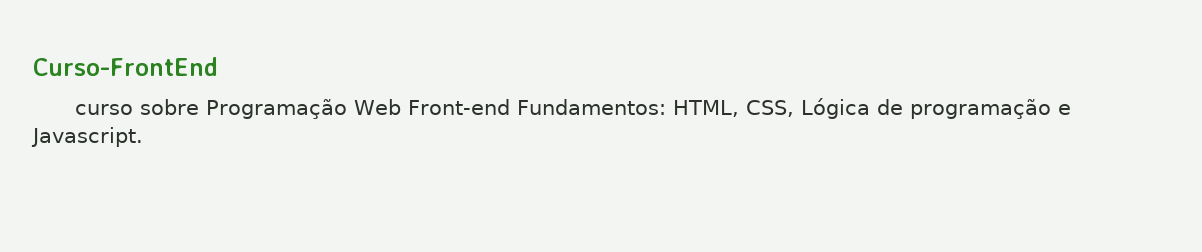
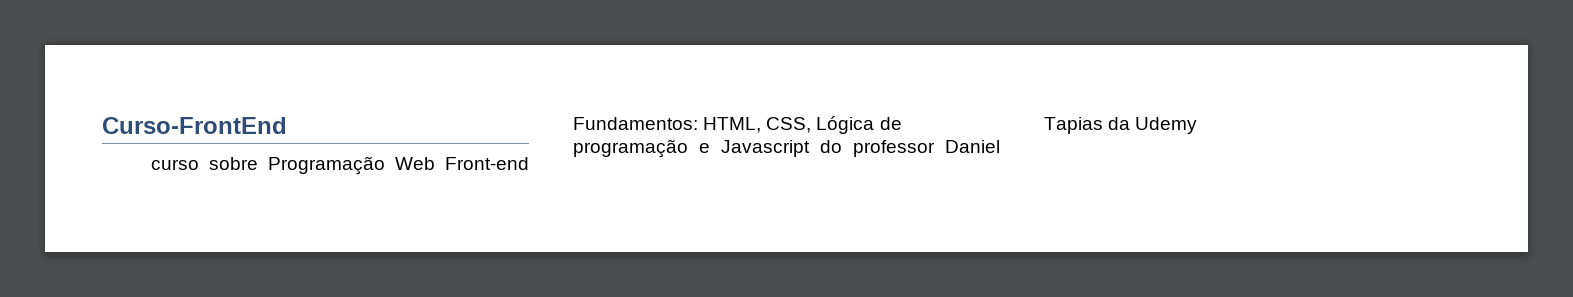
[31,127,143,147] Javascript. -> [721,140,1000,157] [1044,117,1198,134] Javascript do professor Daniel Tapias da Udemy

